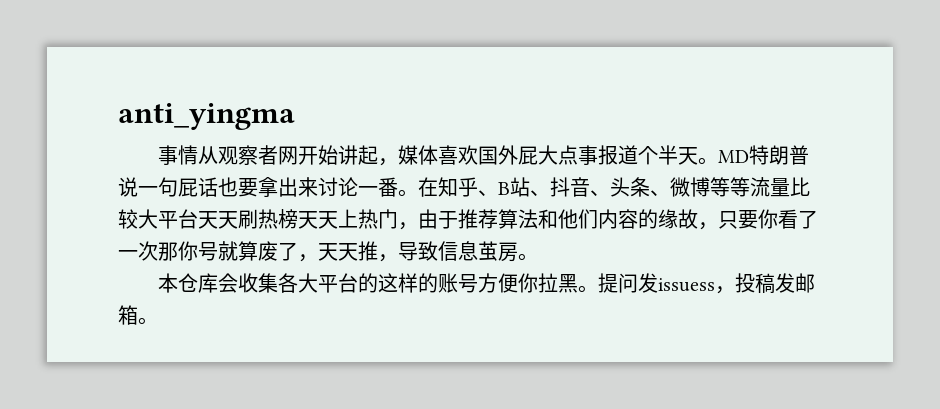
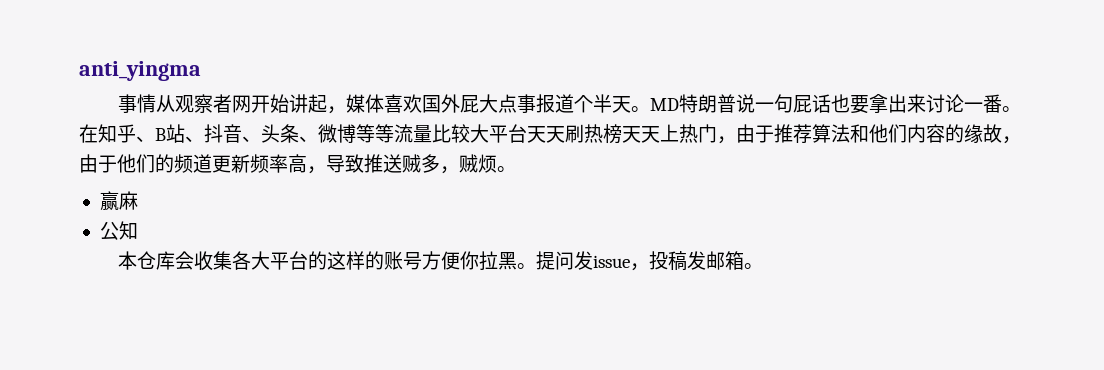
[718,209,818,229] [118,241,538,262] 只要你看了一次那你号就算废了，天天推，导致信息茧房。 -> [79,154,516,174] [99,191,138,211] [99,221,138,240] 由于他们的频道更新频率高，导致推送贼多，贼烦。 // 赢麻 // 公知
[658,278,716,292] issuess -> [593,255,631,268] issue

